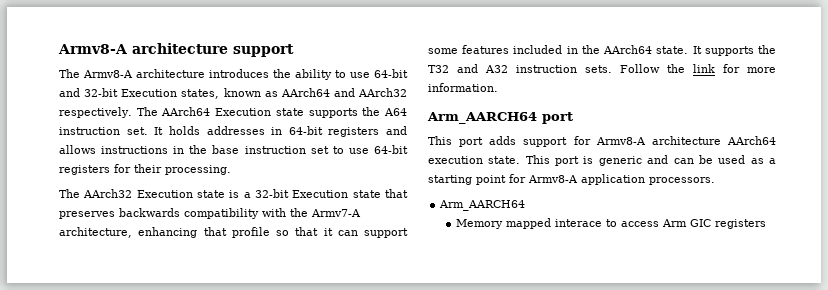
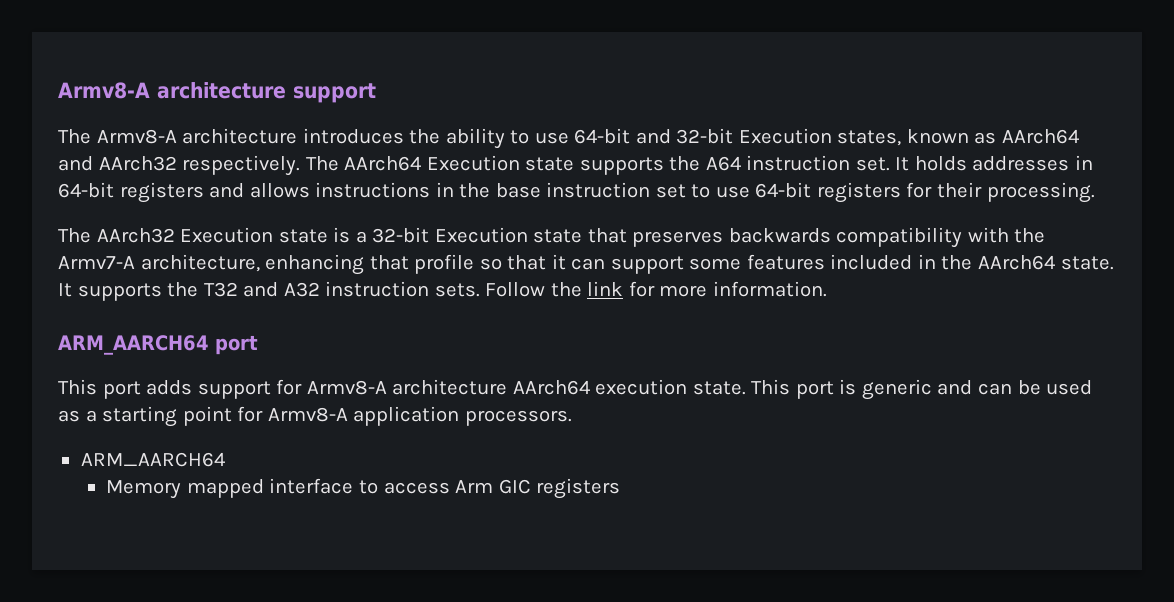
[427,112,537,124] Arm_AARCH64 -> [58,335,209,355] ARM_AARCH64
[439,200,526,211] Arm_AARCH64 -> [80,452,225,467] ARM_AARCH64
[554,219,602,227] interace -> [269,478,354,494] interface

